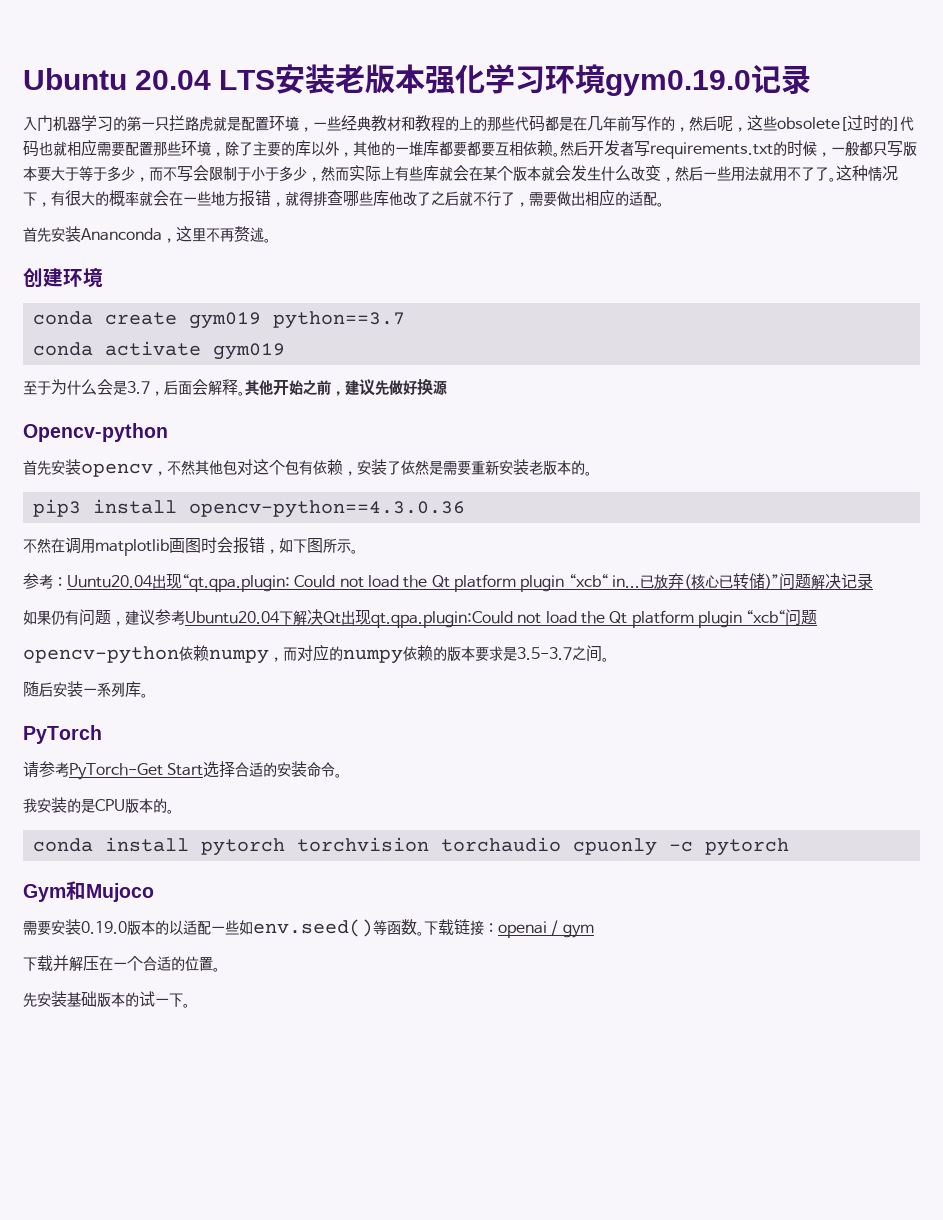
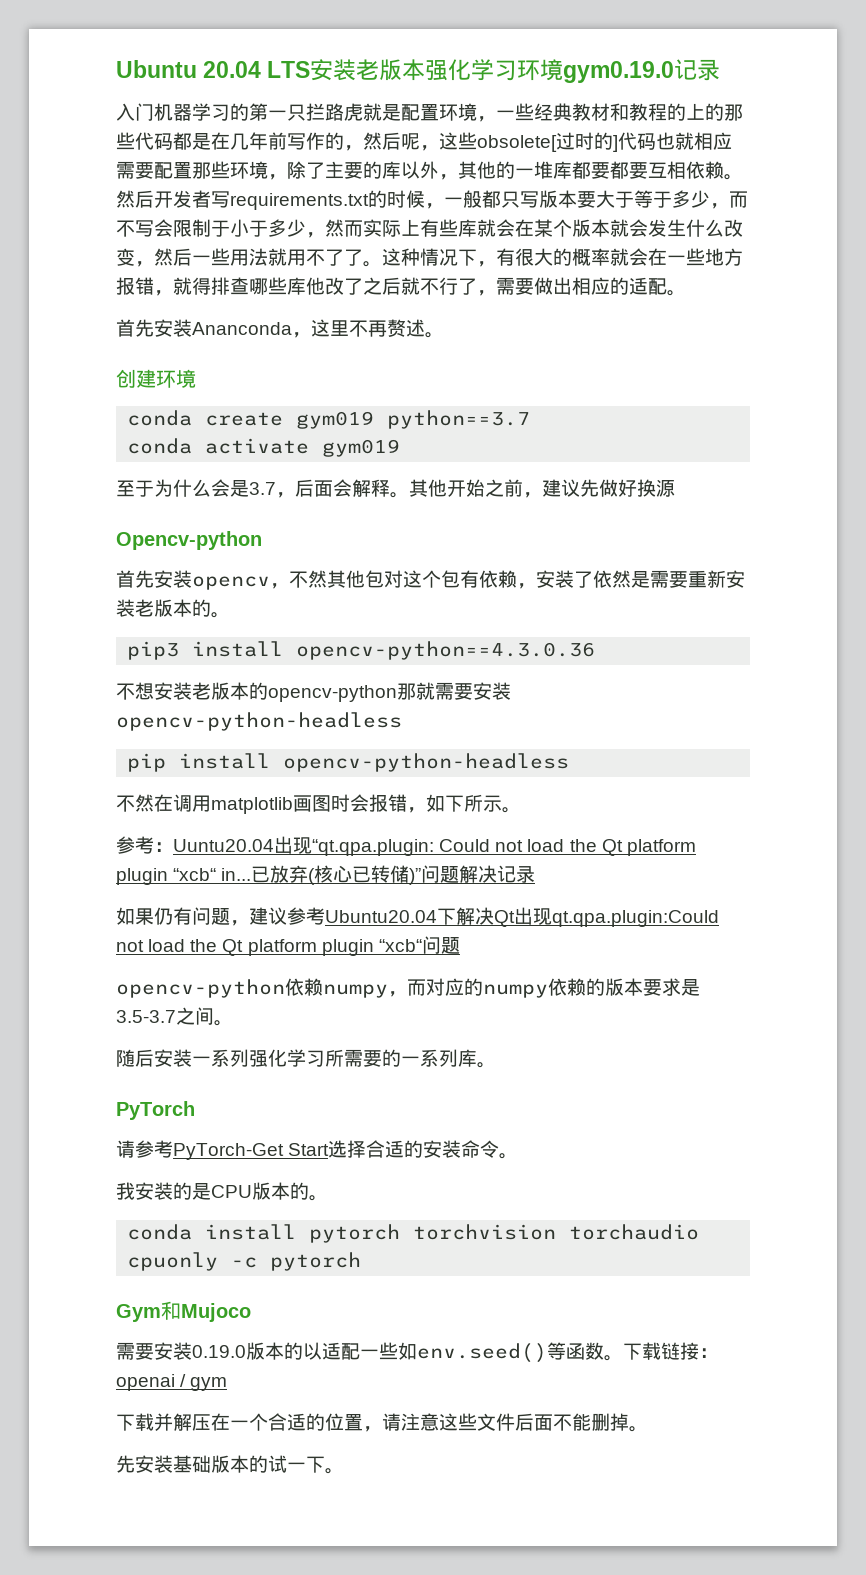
(465, 509) none -> [116,682,511,702] [116,712,402,731] [127,753,570,772] // 不想安装老版本的opencv-python那就需要安装opencv-python-headless // pip install opencv-python-headless
[307,538,323,553] 图 -> (464, 803) none
(125, 689) none -> [249,1049,458,1067] 强化学习所需要的一系列
(213, 964) none -> [363,1413,629,1432] ，请注意这些文件后面不能删掉

